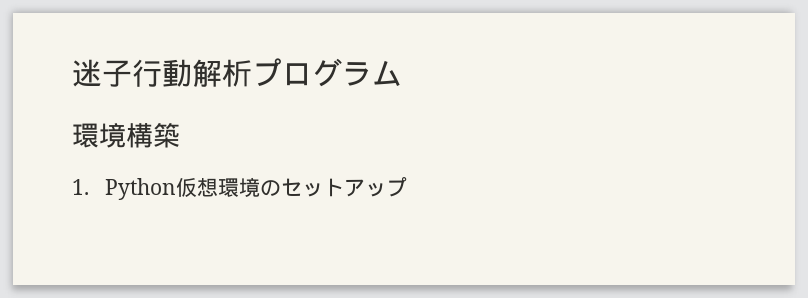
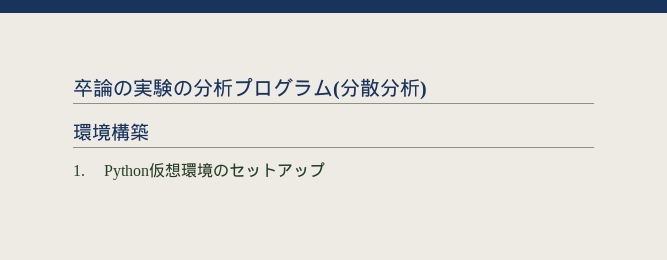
[72,59,222,87] 迷子行動解 -> [73,78,213,97] 卒論の実験の分
(402, 73) none -> [333,78,427,100] (分散分析)

